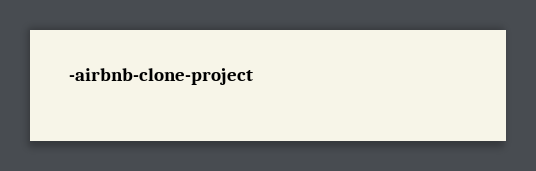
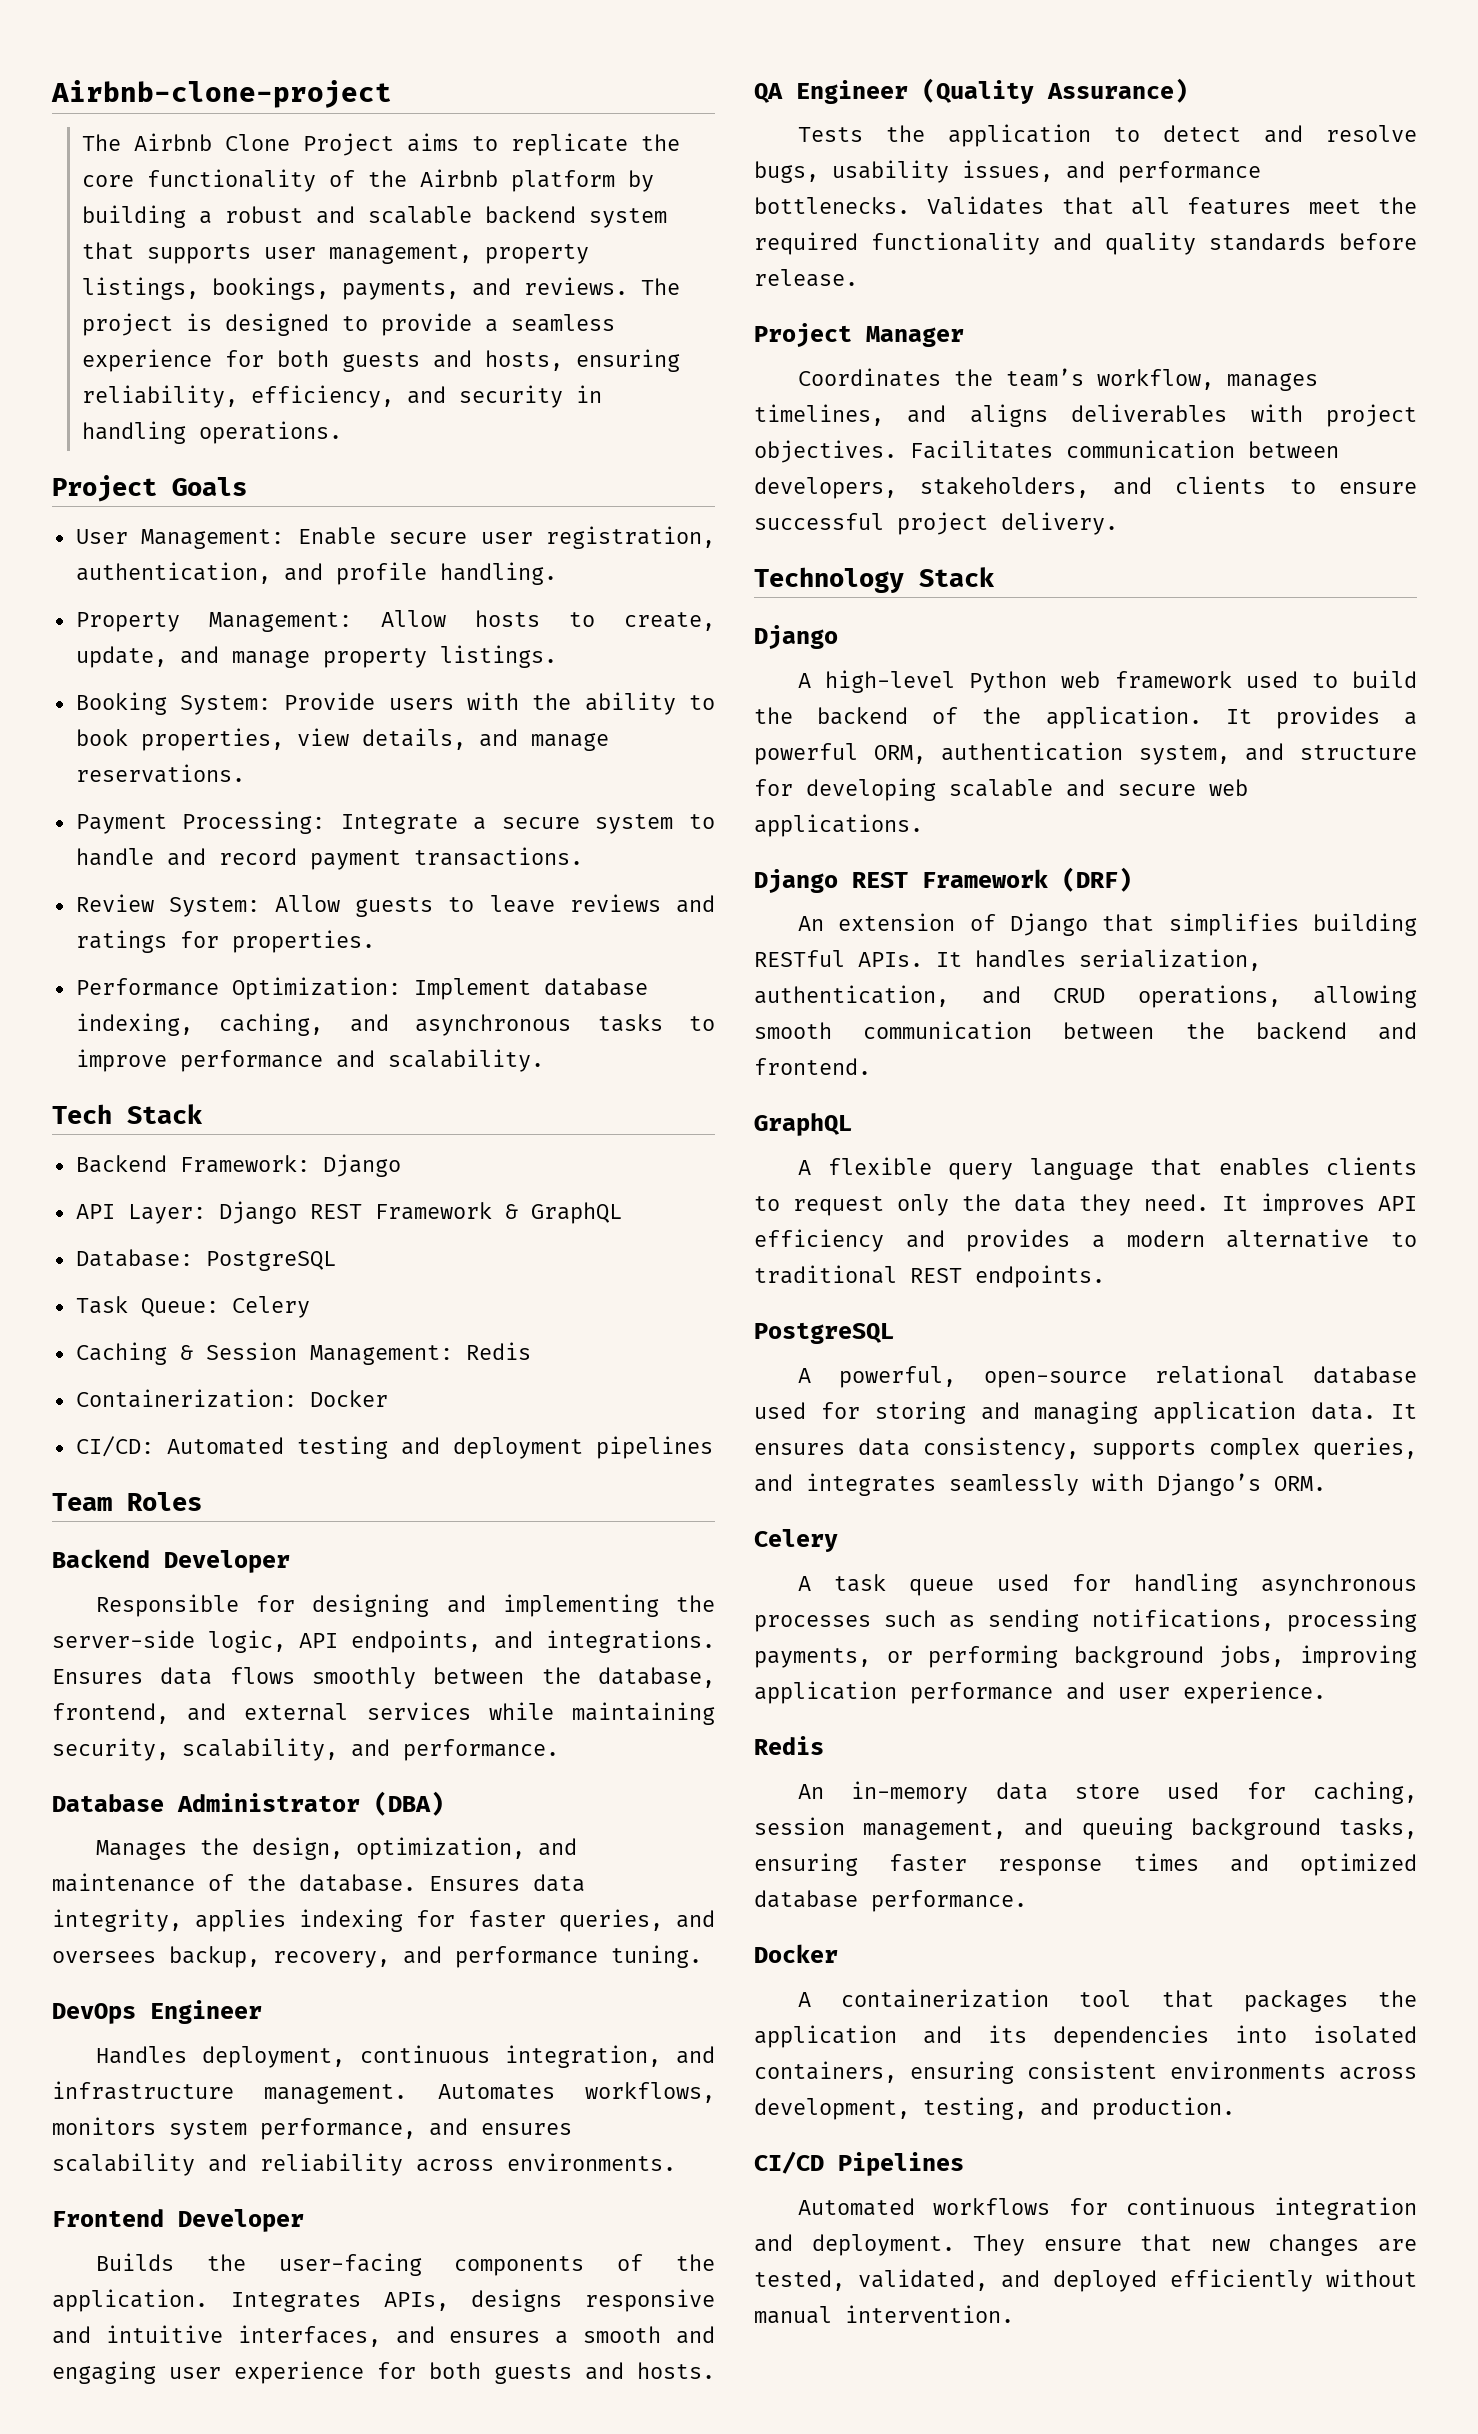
[69,68,253,85] -airbnb-clone-project -> [51,80,392,108] [81,133,680,156] [81,169,654,192] [81,205,667,228] [81,242,589,264] [81,277,680,300] [81,313,615,336] [81,349,680,372] [81,385,602,408] [81,421,342,444] [52,475,247,502] [75,526,716,549] [75,562,557,585] [75,610,716,632] [75,645,557,668] [75,692,715,715] [75,728,609,751] [75,764,245,783] [75,811,716,834] [75,847,583,870] [75,894,715,917] [75,930,375,953] [75,977,648,1000] [75,1013,716,1036] [75,1049,544,1072] [52,1104,203,1124] [75,1154,401,1177] [75,1201,622,1224] [75,1249,336,1271] [75,1296,310,1318] [75,1342,531,1365] [75,1389,388,1408] [75,1436,713,1459] [52,1492,202,1511] [52,1549,290,1573] [96,1594,716,1617] [52,1630,715,1653] [52,1667,715,1689] [52,1702,715,1725] [52,1738,559,1761] [52,1791,444,1816] [96,1837,578,1860] [52,1873,585,1892] [52,1909,715,1932] [52,1945,702,1968] [52,2000,262,2024] [96,2045,715,2068] [52,2081,715,2104] [52,2117,572,2140] [52,2153,676,2176] [52,2209,304,2232] [96,2253,716,2276] [52,2289,715,2312] [52,2325,715,2347] [52,2361,715,2384] [754,78,1188,104] [798,124,1417,147] [754,160,1261,183] [754,196,1417,215] [754,232,1417,255] [754,269,858,287] [754,323,964,347] [798,368,1319,391] [754,404,1417,427] [754,440,1339,463] [754,476,1417,499] [754,512,1118,535] [754,567,995,593] [754,625,838,649] [798,670,1417,693] [754,706,1417,729] [754,742,1417,765] [754,778,1248,801] [754,814,923,837] [754,867,1132,893] [798,913,1417,936] [754,949,1261,971] [754,985,1417,1008] [754,1021,1417,1040] [754,1058,871,1075] [754,1113,852,1136] [798,1157,1417,1180] [754,1193,1417,1216] [754,1229,1417,1252] [754,1265,1105,1288] [754,1322,894,1344] [798,1365,1417,1388] [754,1401,1417,1424] [754,1437,1417,1460] [754,1473,1326,1496] [754,1529,838,1552] [798,1573,1417,1596] [754,1609,1417,1632] [754,1645,1417,1668] [754,1681,1326,1704] [754,1736,824,1755] [798,1781,1417,1804] [754,1817,1417,1840] [754,1853,1417,1876] [754,1890,1027,1912] [754,1944,838,1963] [798,1989,1417,2012] [754,2025,1417,2048] [754,2061,1417,2084] [754,2097,1235,2120] [754,2151,964,2176] [798,2197,1417,2220] [754,2234,1417,2256] [754,2269,1417,2292] [754,2305,1014,2324] Airbnb-clone-project // The Airbnb Clone Project aims to replicate the core functionality of the Airbnb platform by building a robust and scalable backend system that supports user management, property listings, bookings, payments, and reviews. The project is designed to provide a seamless experience for both guests and hosts, ensuring reliability, efficiency, and security in handling operations. // Project Goals // User Management: Enable secure user registration, authentication, and profile handling. // Property Management: Allow hosts to create, update, and manage property listings. // Booking System: Provide users with the ability to book properties, view details, and manage reservations. // Payment Processing: Integrate a secure system to handle and record payment transactions. // Review System: Allow guests to leave reviews and ratings for properties. // Performance Optimization: Implement database indexing, caching, and asynchronous tasks to improve performance and scalability. // Tech Stack // Backend Framework: Django // API Layer: Django REST Framework & GraphQL // Database: PostgreSQL // Task Queue: Celery // Caching & Session Management: Redis // Containerization: Docker // CI/CD: Automated testing and deployment pipelines // Team Roles // Backend Developer // Responsible for designing and implementing the server-side logic, API endpoints, and integrations. Ensures data flows smoothly between the database, frontend, and external services while maintaining security, scalability, and performance. // Database Administrator (DBA) // Manages the design, optimization, and maintenance of the database. Ensures data integrity, applies indexing for faster queries, and oversees backup, recovery, and performance tuning. // DevOps Engineer // Handles deployment, continuous integration, and infrastructure management. Automates workflows, monitors system performance, and ensures scalability and reliability across environments. // Frontend Developer // Builds the user-facing components of the application. Integrates APIs, designs responsive and intuitive interfaces, and ensures a smooth and engaging user experience for both guests and hosts. // QA Engineer (Quality Assurance) // Tests the application to detect and resolve bugs, usability issues, and performance bottlenecks. Validates that all features meet the required functionality and quality standards before release. // Project Manager // Coordinates the team’s workflow, manages timelines, and aligns deliverables with project objectives. Facilitates communication between developers, stakeholders, and clients to ensure successful project delivery. // Technology Stack // Django // A high-level Python web framework used to build the backend of the application. It provides a powerful ORM, authentication system, and structure for developing scalable and secure web applications. // Django REST Framework (DRF) // An extension of Django that simplifies building RESTful APIs. It handles serialization, authentication, and CRUD operations, allowing smooth communication between the backend and frontend. // GraphQL // A flexible query language that enables clients to request only the data they need. It improves API efficiency and provides a modern alternative to traditional REST endpoints. // PostgreSQL // A powerful, open-source relational database used for storing and managing application data. It ensures data consistency, supports complex queries, and integrates seamlessly with Django’s ORM. // Celery // A task queue used for handling asynchronous processes such as sending notifications, processing payments, or performing background jobs, improving application performance and user experience. // Redis // An in-memory data store used for caching, session management, and queuing background tasks, ensuring faster response times and optimized database performance. // Docker // A containerization tool that packages the application and its dependencies into isolated containers, ensuring consistent environments across development, testing, and production. // CI/CD Pipelines // Automated workflows for continuous integration and deployment. They ensure that new changes are tested, validated, and deployed efficiently without manual intervention.

